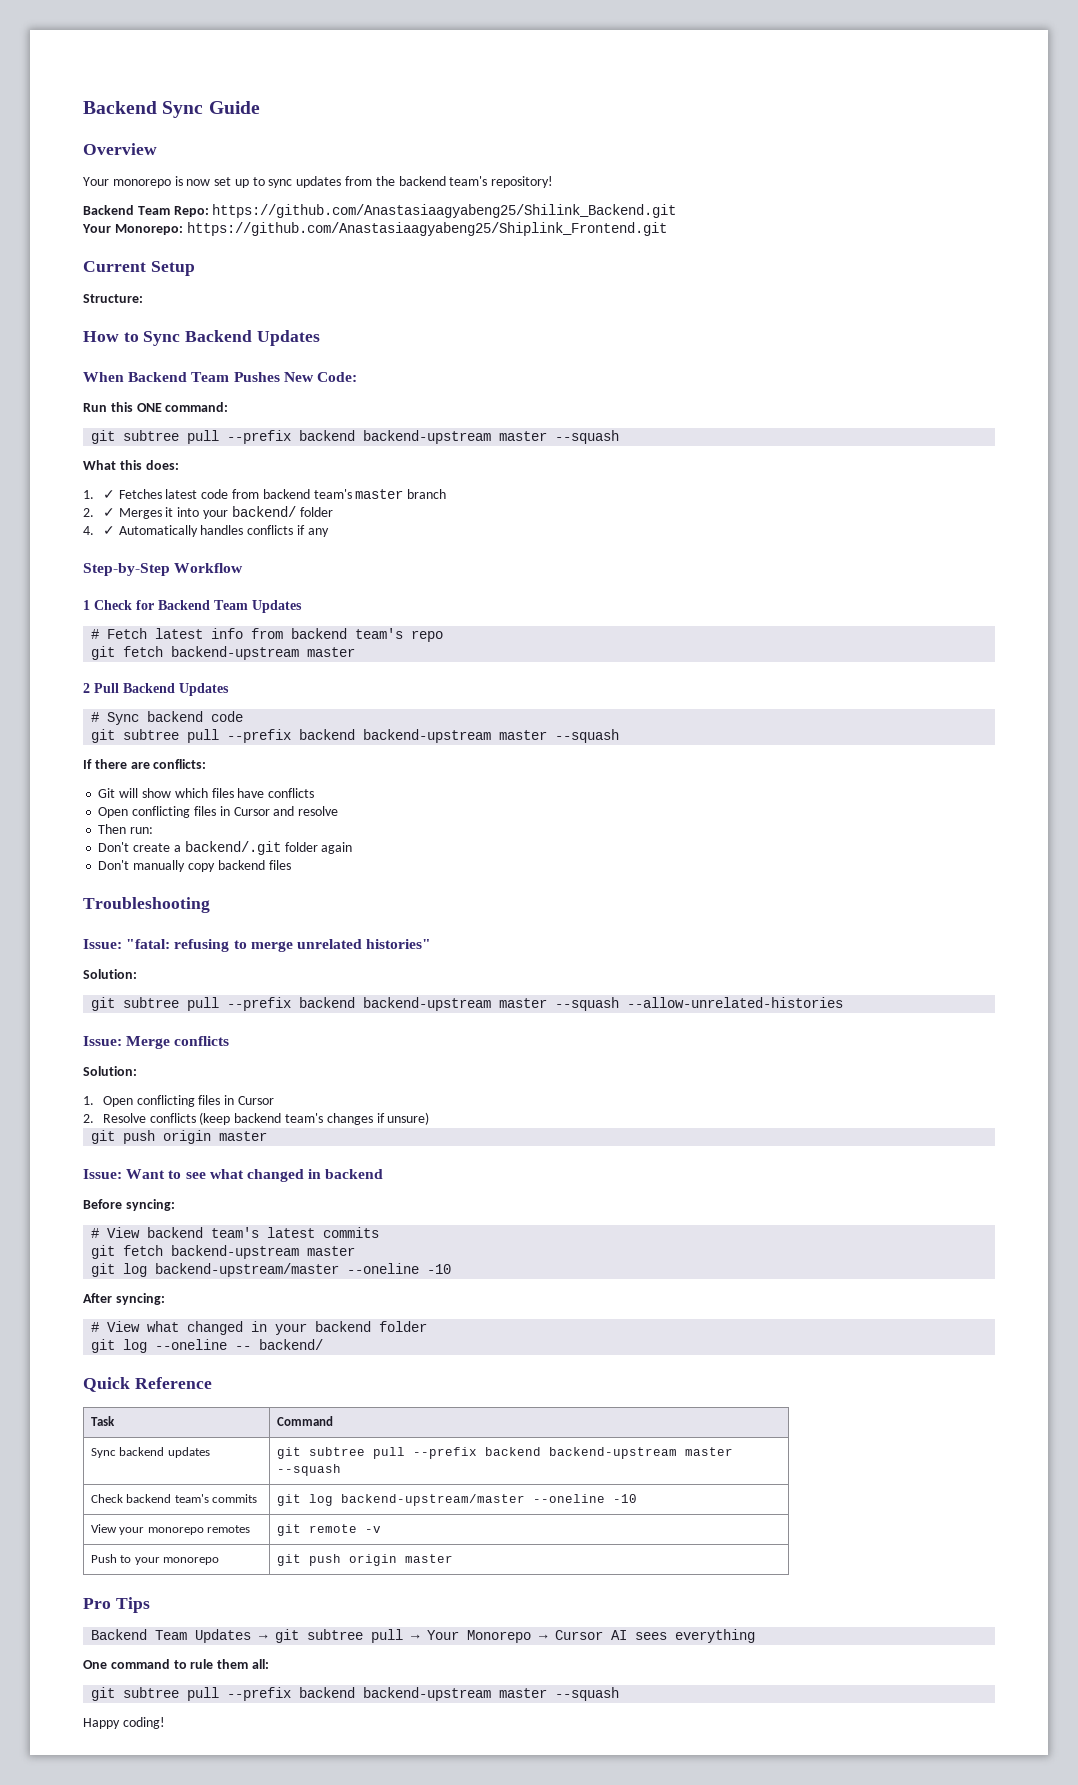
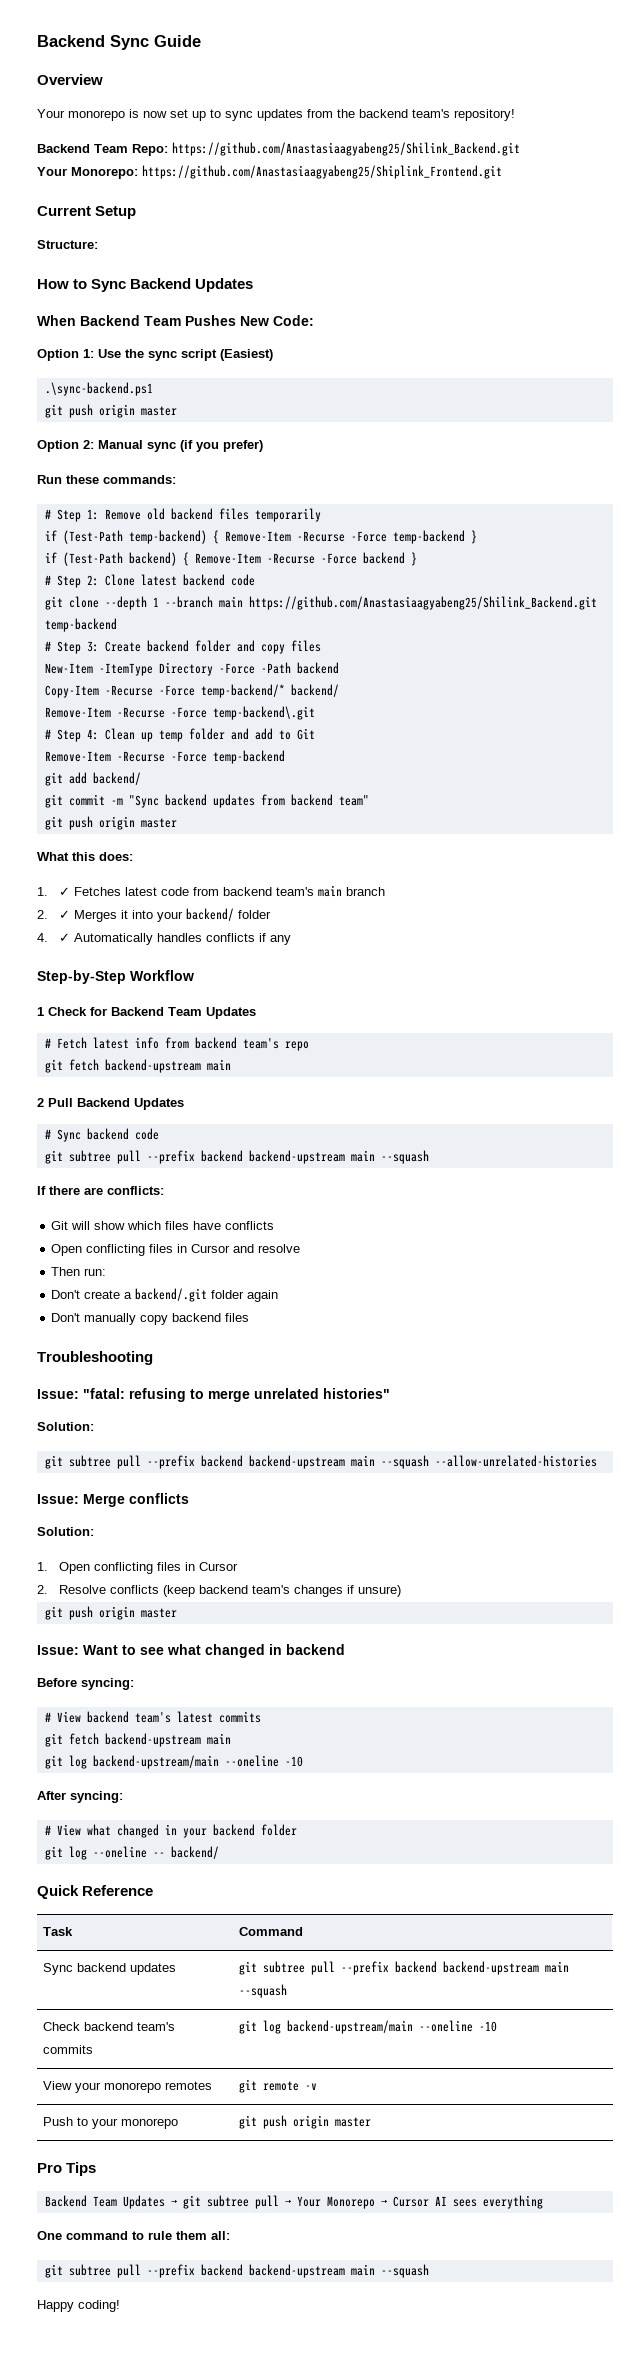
[83,402,229,412] [91,430,620,444] Run this ONE command: // git subtree pull --prefix backend backend-upstream master --squash -> [37,349,273,361] [44,382,153,396] [44,404,177,418] [37,440,263,452] [37,475,176,484] [44,508,321,522] [44,530,477,544] [44,552,417,566] [44,574,255,588] [44,596,597,610] [44,618,117,632] [44,640,321,654] [44,662,339,676] [44,684,339,698] [44,706,315,720] [44,728,315,742] [44,750,285,764] [44,772,141,786] [44,794,369,808] [44,816,177,830] Option 1: Use the sync script (Easiest) // .\sync-backend.ps1 // git push origin master // Option 2: Manual sync (if you prefer) // Run these commands: // # Step 1: Remove old backend files temporarily // if (Test-Path temp-backend) { Remove-Item -Recurse -Force temp-backend } // if (Test-Path backend) { Remove-Item -Recurse -Force backend } // # Step 2: Clone latest backend code // git clone --depth 1 --branch main https://github.com/Anastasiaagyabeng25/Shilink_Backend.git temp-backend // # Step 3: Create backend folder and copy files // New-Item -ItemType Directory -Force -Path backend // Copy-Item -Recurse -Force temp-backend/* backend/ // Remove-Item -Recurse -Force temp-backend\.git // # Step 4: Clean up temp folder and add to Git // Remove-Item -Recurse -Force temp-backend // git add backend/ // git commit -m "Sync backend updates from backend team" // git push origin master
[355,489,404,499] master -> [317,885,342,897] main
[307,647,356,657] master -> [206,1059,231,1071] main
[499,730,548,740] master -> [350,1150,375,1162] main
[499,998,548,1008] master -> [350,1455,375,1467] main
[307,1246,356,1256] [91,1263,340,1277] master // git log backend-upstream/master -> [206,1733,231,1745] [44,1755,219,1769] main // git log backend-upstream/main
[684,1447,733,1456] master -> [545,1961,570,1973] main
[340,1494,525,1506] backend-upstream/master -> [287,2020,414,2034] backend-upstream/main
[499,1688,548,1698] master -> [350,2264,375,2276] main

